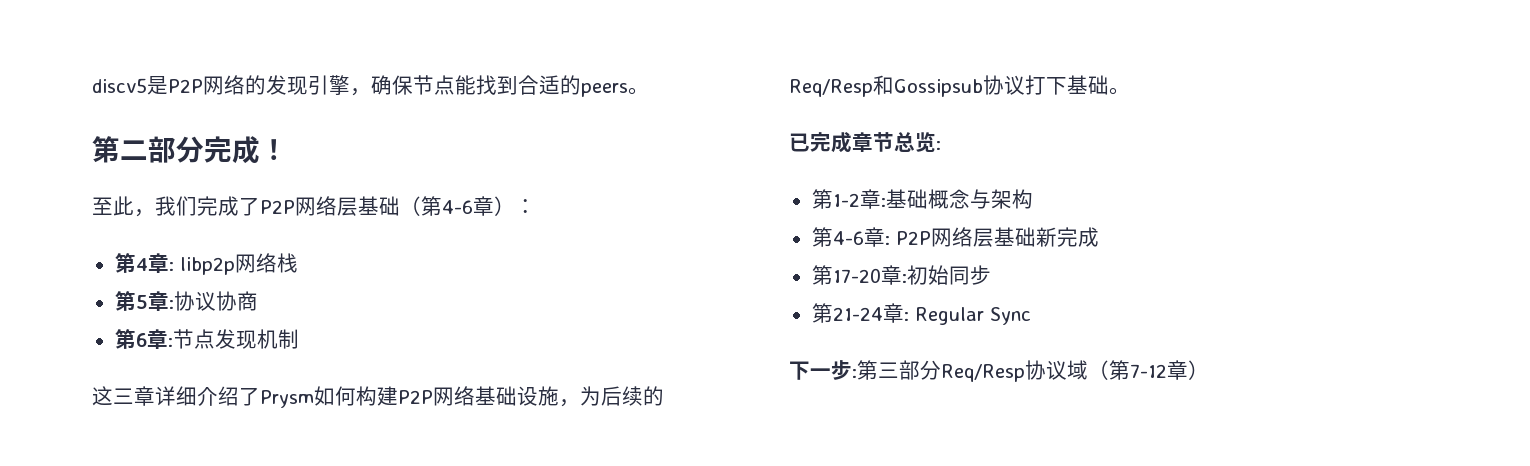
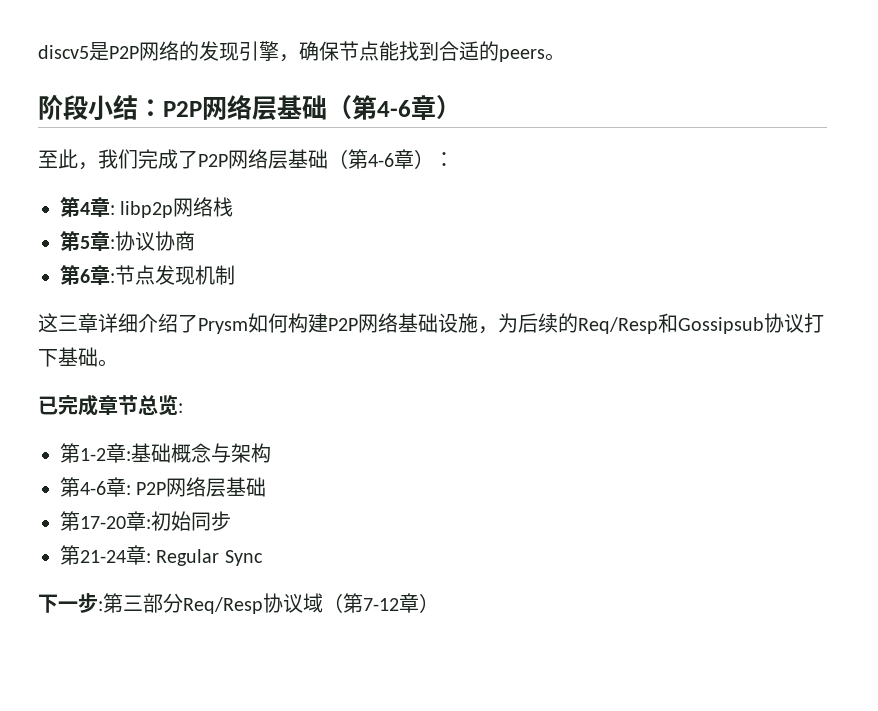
[92,136,288,164] 第二部分完成！ -> [38,95,461,121] 阶段小结：P2P网络层基础（第4-6章）
[1035,227,1099,247] 新完成 -> (267, 487) none

